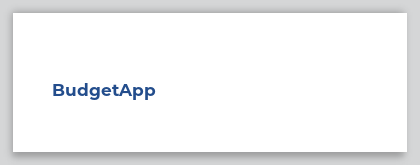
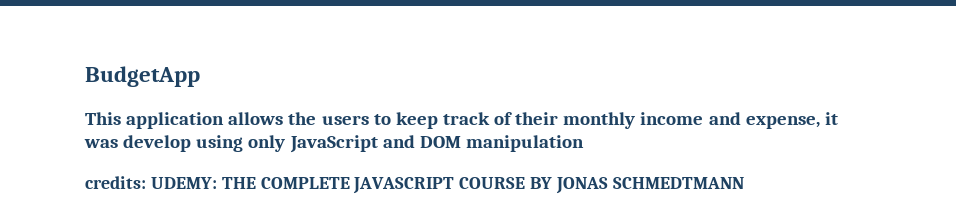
(156, 91) none -> [85,112,838,129] [84,135,584,153] [85,176,744,194] // This application allows the users to keep track of their monthly income and expense, it was develop using only JavaScript and DOM manipulation // credits: UDEMY: THE COMPLETE JAVASCRIPT COURSE BY JONAS SCHMEDTMANN

